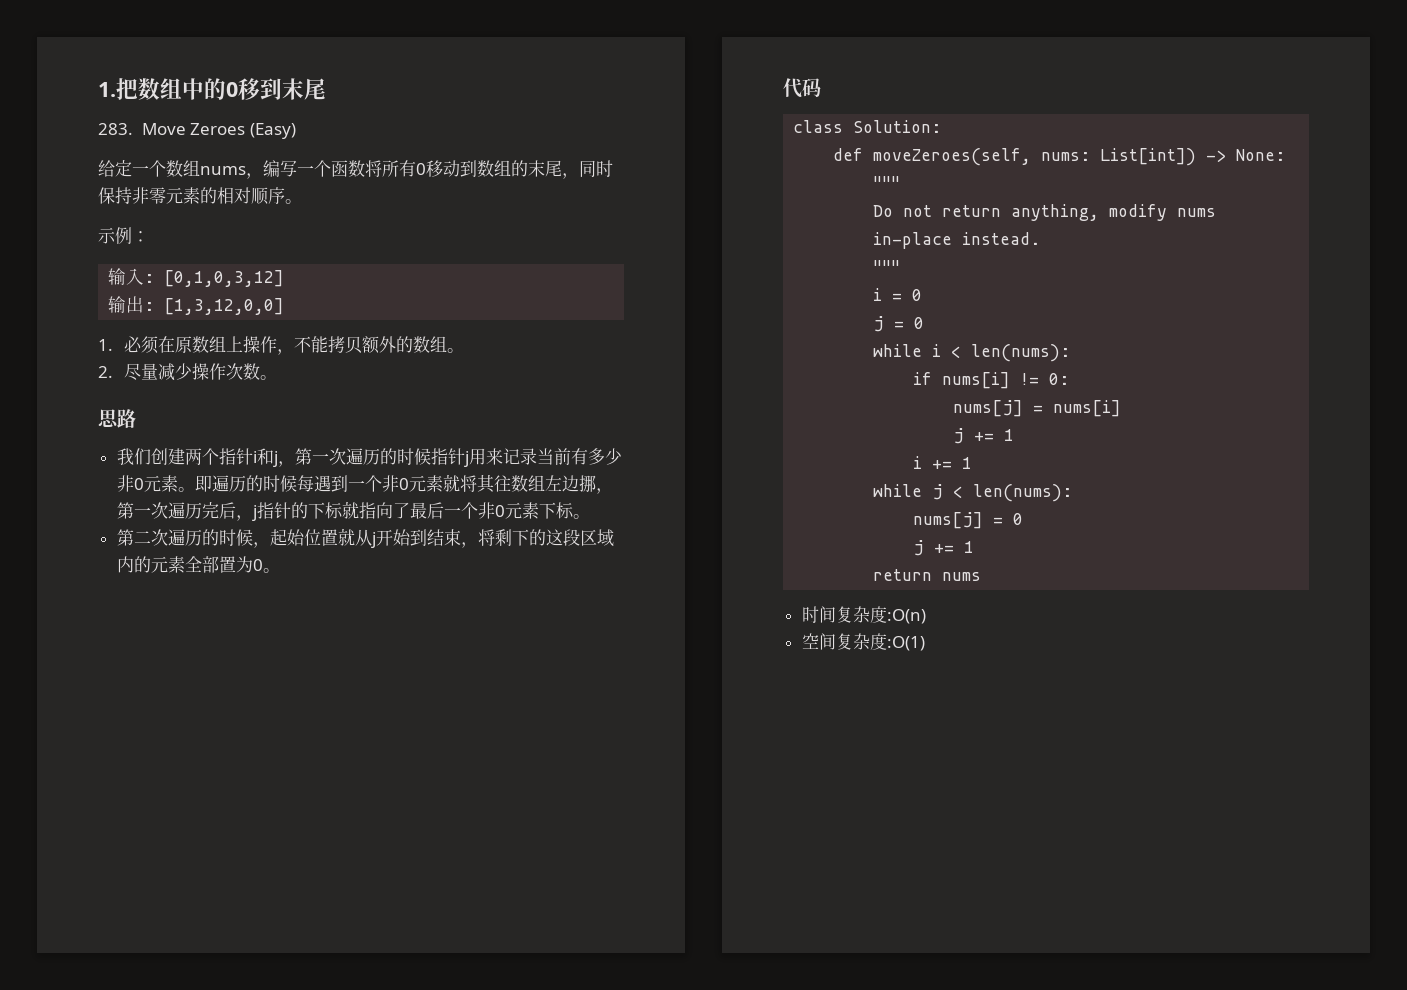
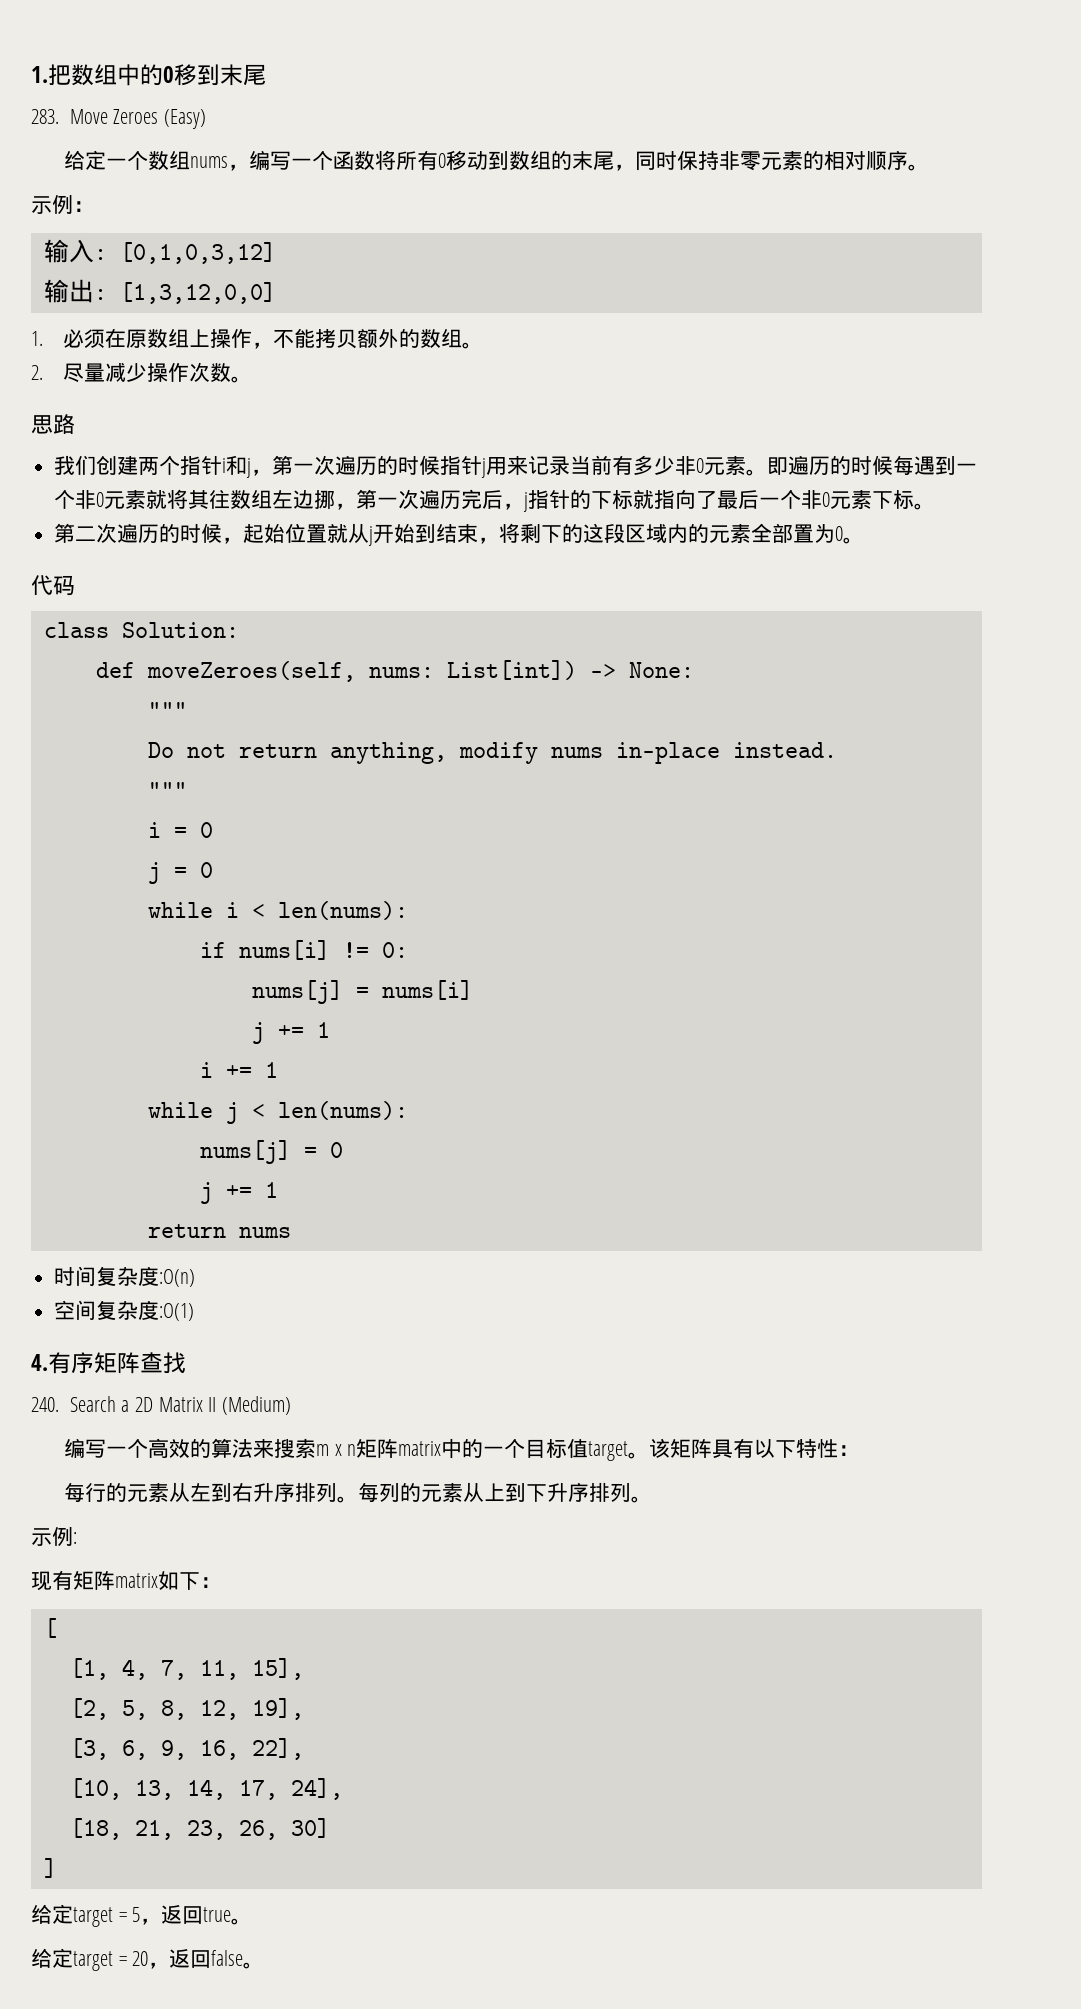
(925, 643) none -> [31,1352,186,1374] [31,1396,291,1415] [63,1438,860,1461] [63,1482,652,1503] [31,1527,77,1547] [31,1570,221,1591] [43,1618,57,1638] [69,1658,304,1680] [69,1698,304,1720] [69,1738,304,1760] [69,1778,343,1800] [69,1818,330,1840] [43,1858,57,1878] [31,1904,253,1927] [31,1948,265,1971] // 4.有序矩阵查找 // 240. Search a 2D Matrix II (Medium) // 编写一个高效的算法来搜索m x n矩阵matrix中的一个目标值target。该矩阵具有以下特性： // 每行的元素从左到右升序排列。每列的元素从上到下升序排列。 // 示例: // 现有矩阵matrix如下： // [ // [1, 4, 7, 11, 15], // [2, 5, 8, 12, 19], // [3, 6, 9, 16, 22], // [10, 13, 14, 17, 24], // [18, 21, 23, 26, 30] // ] // 给定target = 5，返回true。 // 给定target = 20，返回false。

